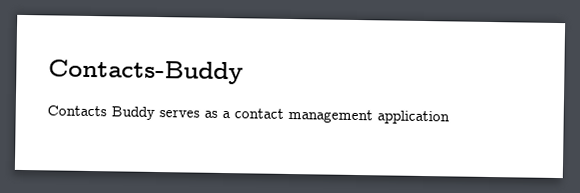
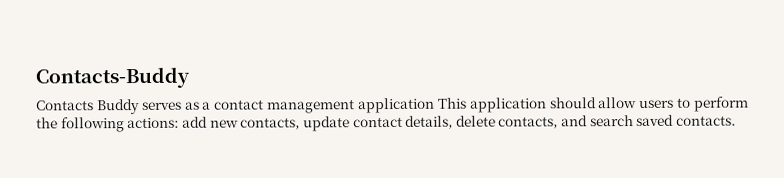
(450, 117) none -> [437,96,750,113] [36,114,737,133] This application should allow users to perform the following actions: add new contacts, update contact details, delete contacts, and search saved contacts.

